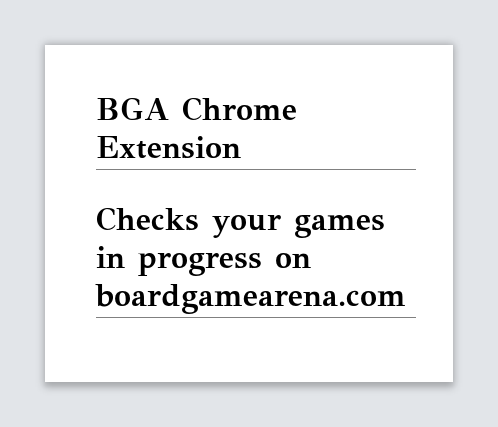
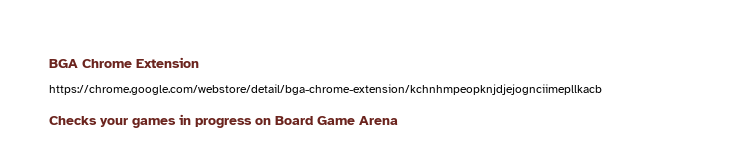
(241, 147) none -> [49,84,602,95] // https://chrome.google.com/webstore/detail/bga-chrome-extension/kchnhmpeopknjdjejognciimepllkacb
[95,284,406,314] boardgamearena.com -> [275,116,398,125] Board Game Arena

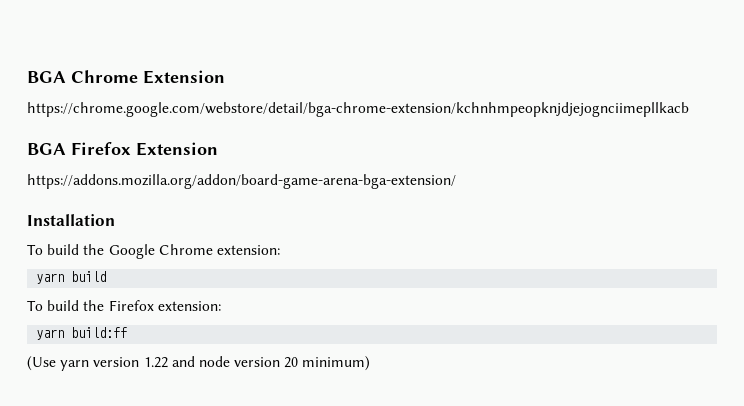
[49,114,398,128] Checks your games in progress on Board Game Arena -> [27,142,218,156] [27,174,456,189] [27,214,115,226] [27,244,280,259] [36,271,107,284] [27,300,221,311] [36,327,128,340] [27,356,371,371] BGA Firefox Extension // https://addons.mozilla.org/addon/board-game-arena-bga-extension/ // Installation // To build the Google Chrome extension: // yarn build // To build the Firefox extension: // yarn build:ff // (Use yarn version 1.22 and node version 20 minimum)

